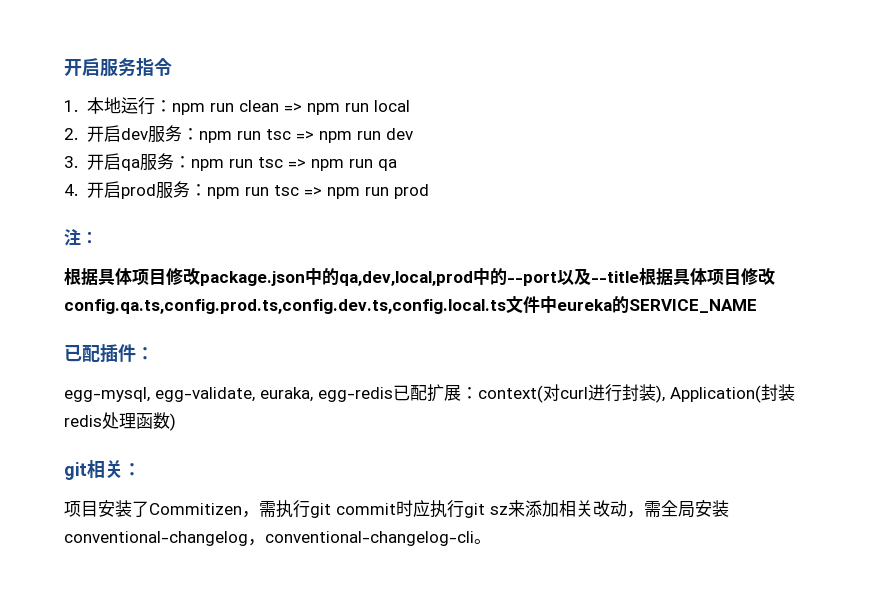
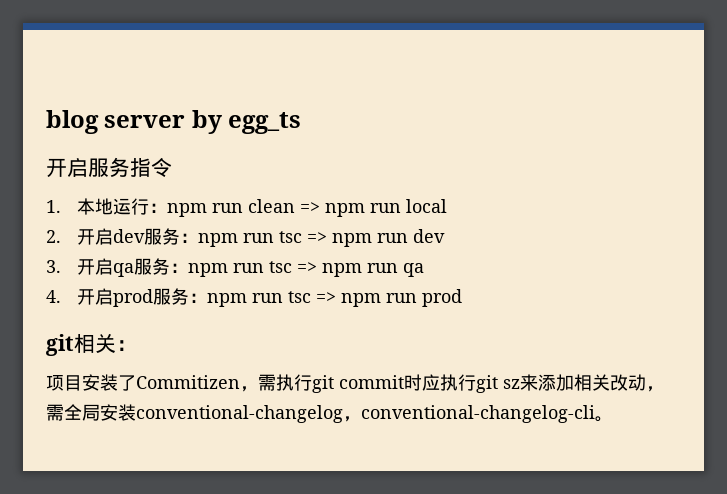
(64, 67) none -> [46,110,302,134] blog server by egg_ts //
[64,229,98,246] [64,267,775,286] [64,296,757,314] [64,344,154,362] [64,384,795,403] [64,412,176,431] // 注： // 根据具体项目修改package.json中的qa,dev,local,prod中的--port以及--title根据具体项目修改config.qa.ts,config.prod.ts,config.dev.ts,config.local.ts文件中eureka的SERVICE_NAME // 已配插件： // egg-mysql, egg-validate, euraka, egg-redis已配扩展：context(对curl进行封装), Application(封装redis处理函数) -> (462, 298) none

